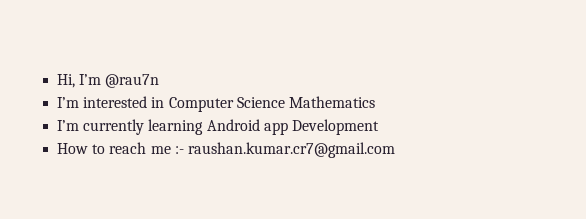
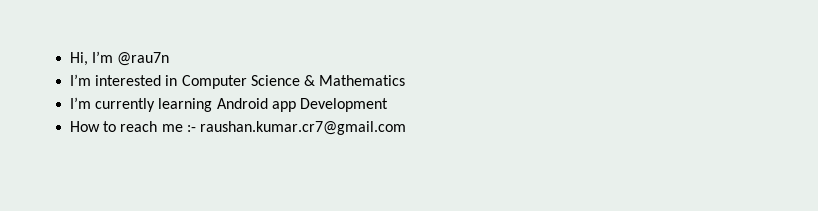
(285, 102) none -> [303,75,315,86] &

